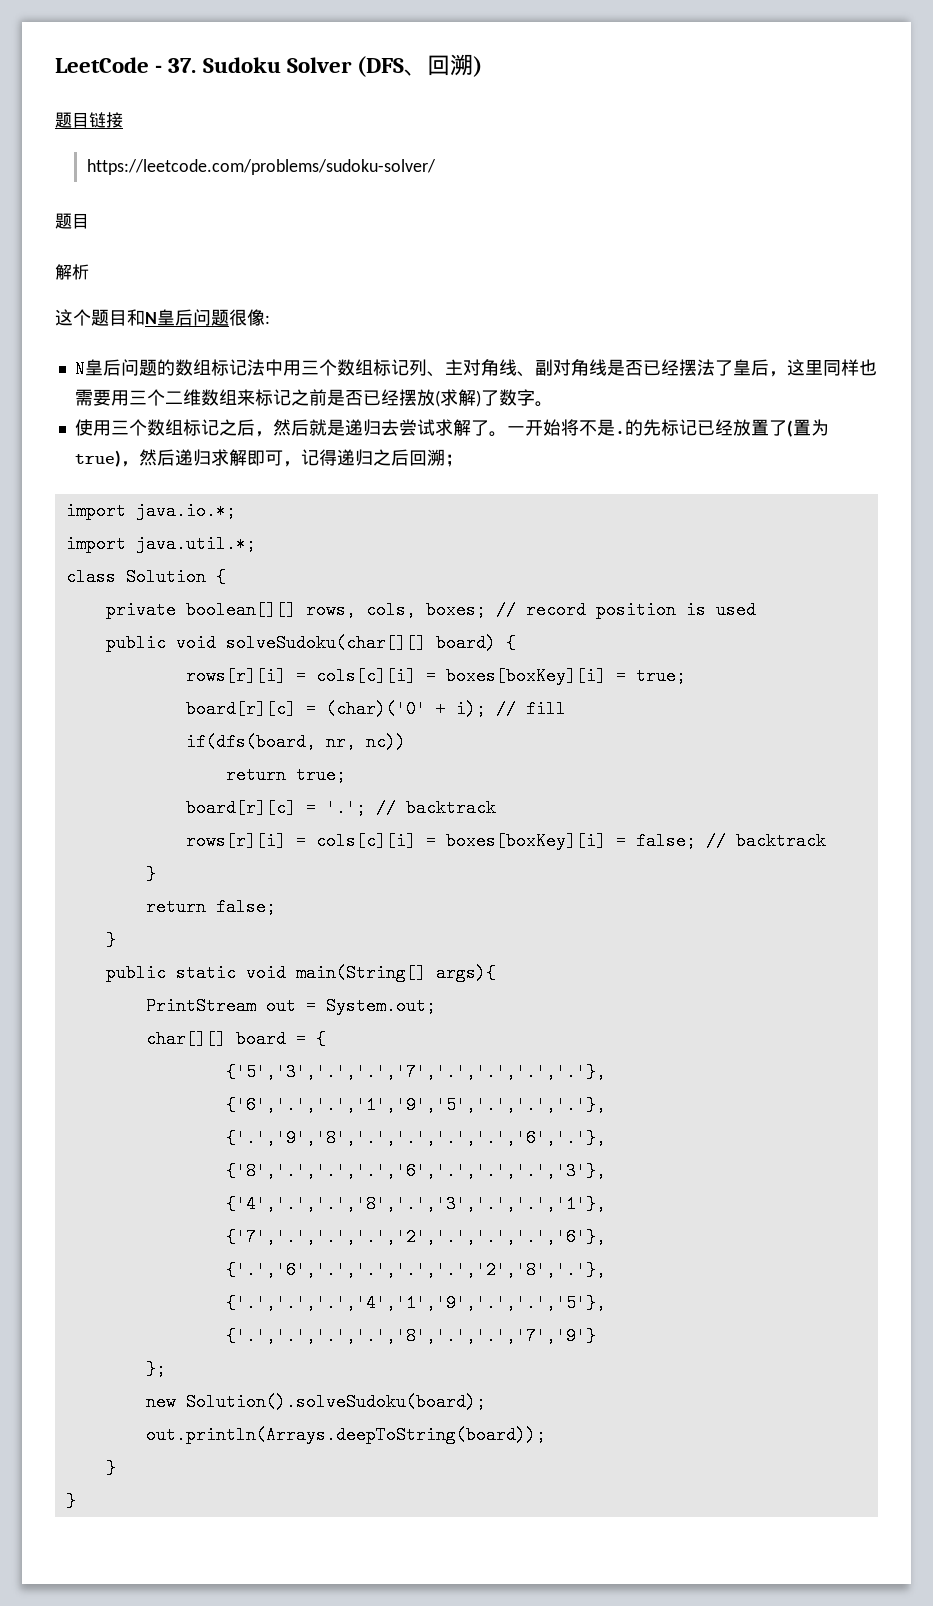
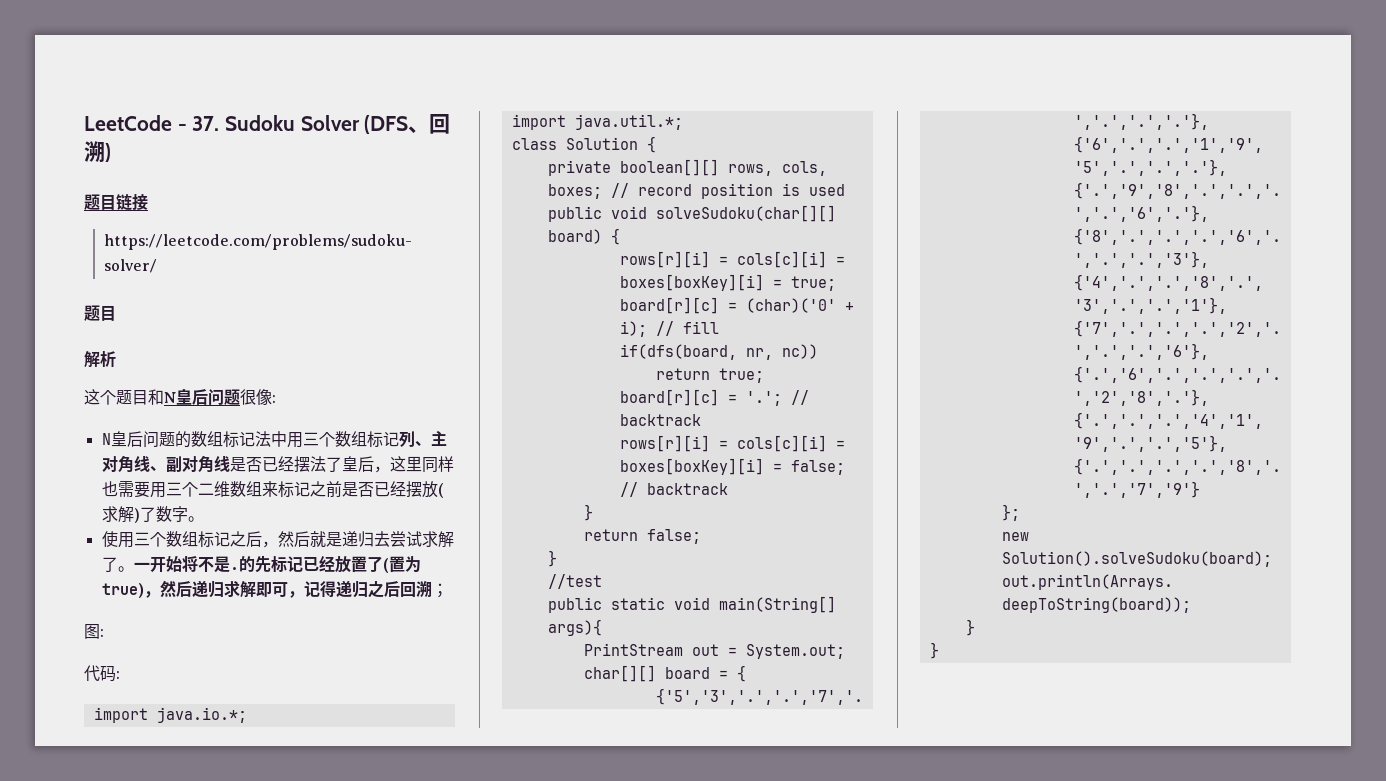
(463, 460) none -> [84,624,104,639] [84,665,120,682] // 图: // 代码:
(116, 940) none -> [547,574,602,589] // //test

